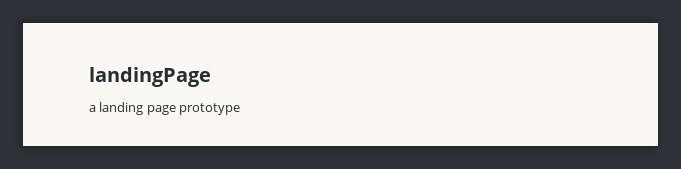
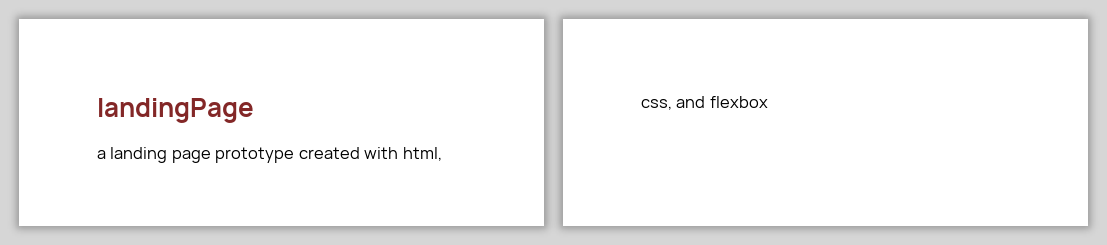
(241, 109) none -> [298,147,442,161] [641,96,768,110] created with html, css, and flexbox

